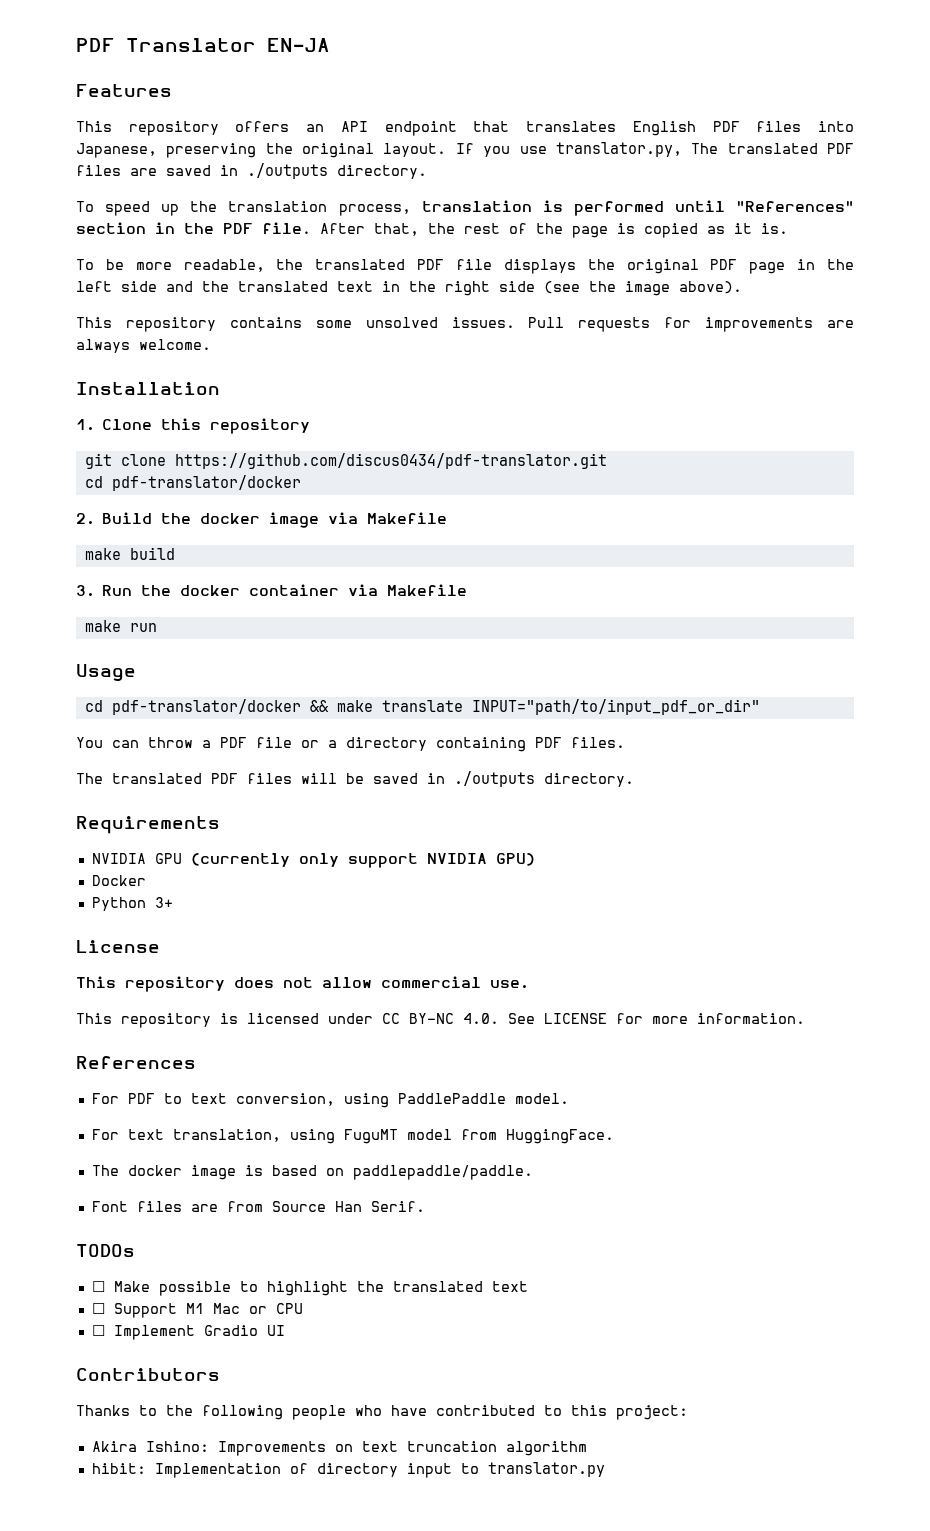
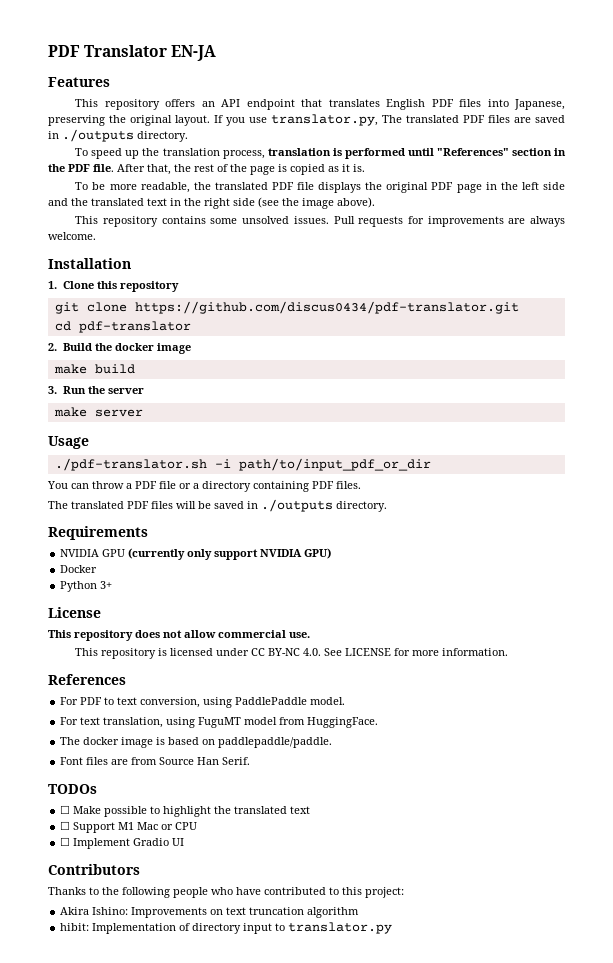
[111,475,301,491] pdf-translator/docker -> [78,321,191,333] pdf-translator
[328,512,448,524] via Makefile -> (191, 348) none
[180,584,468,596] [84,620,157,632] docker container via Makefile // make run -> [107,388,144,394] [53,407,143,417] server // make server
[84,699,760,715] cd pdf-translator/docker && make translate INPUT="path/to/input_pdf_or_dir" -> [54,458,431,471] ./pdf-translator.sh -i path/to/input_pdf_or_dir

